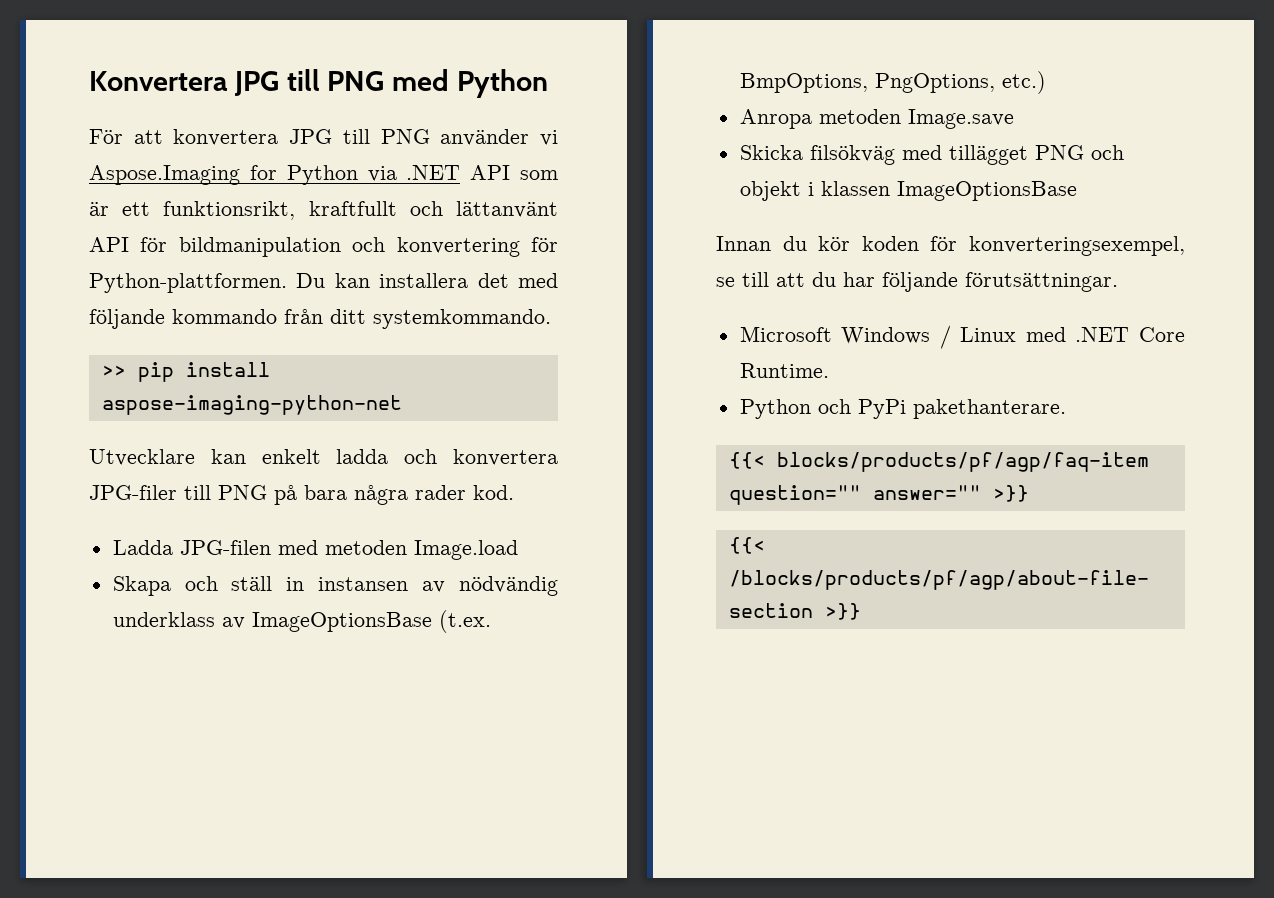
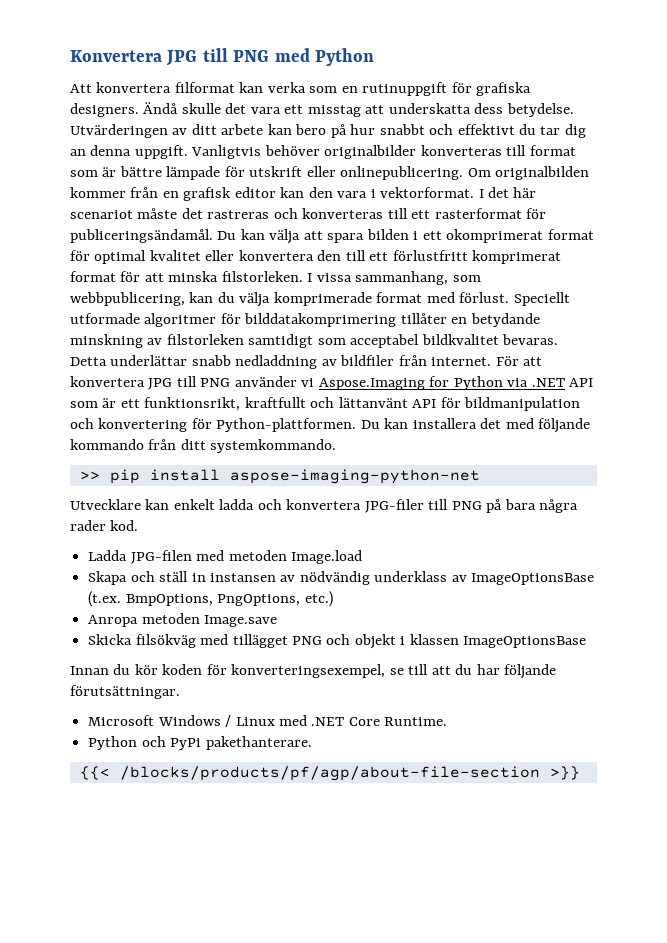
(549, 83) none -> [70,82,532,96] [70,102,574,117] [70,124,586,138] [70,145,576,159] [70,166,590,180] [70,187,537,201] [70,208,547,219] [70,229,594,244] [70,250,562,264] [70,271,481,285] [70,292,570,307] [70,313,540,327] [70,334,559,348] [70,355,492,369] Att konvertera filformat kan verka som en rutinuppgift för grafiska designers. Ändå skulle det vara ett misstag att underskatta dess betydelse. Utvärderingen av ditt arbete kan bero på hur snabbt och effektivt du tar dig an denna uppgift. Vanligtvis behöver originalbilder konverteras till format som är bättre lämpade för utskrift eller onlinepublicering. Om originalbilden kommer från en grafisk editor kan den vara i vektorformat. I det här scenariot måste det rastreras och konverteras till ett rasterformat för publiceringsändamål. Du kan välja att spara bilden i ett okomprimerat format för optimal kvalitet eller konvertera den till ett förlustfritt komprimerat format för att minska filstorleken. I vissa sammanhang, som webbpublicering, kan du välja komprimerade format med förlust. Speciellt utformade algoritmer för bilddatakomprimering tillåter en betydande minskning av filstorleken samtidigt som acceptabel bildkvalitet bevaras. Detta underlättar snabb nedladdning av bildfiler från internet.
[728,452,1149,472] [728,485,1029,505] // {{< blocks/products/pf/agp/faq-item question="" answer="" >}} -> (312, 743) none

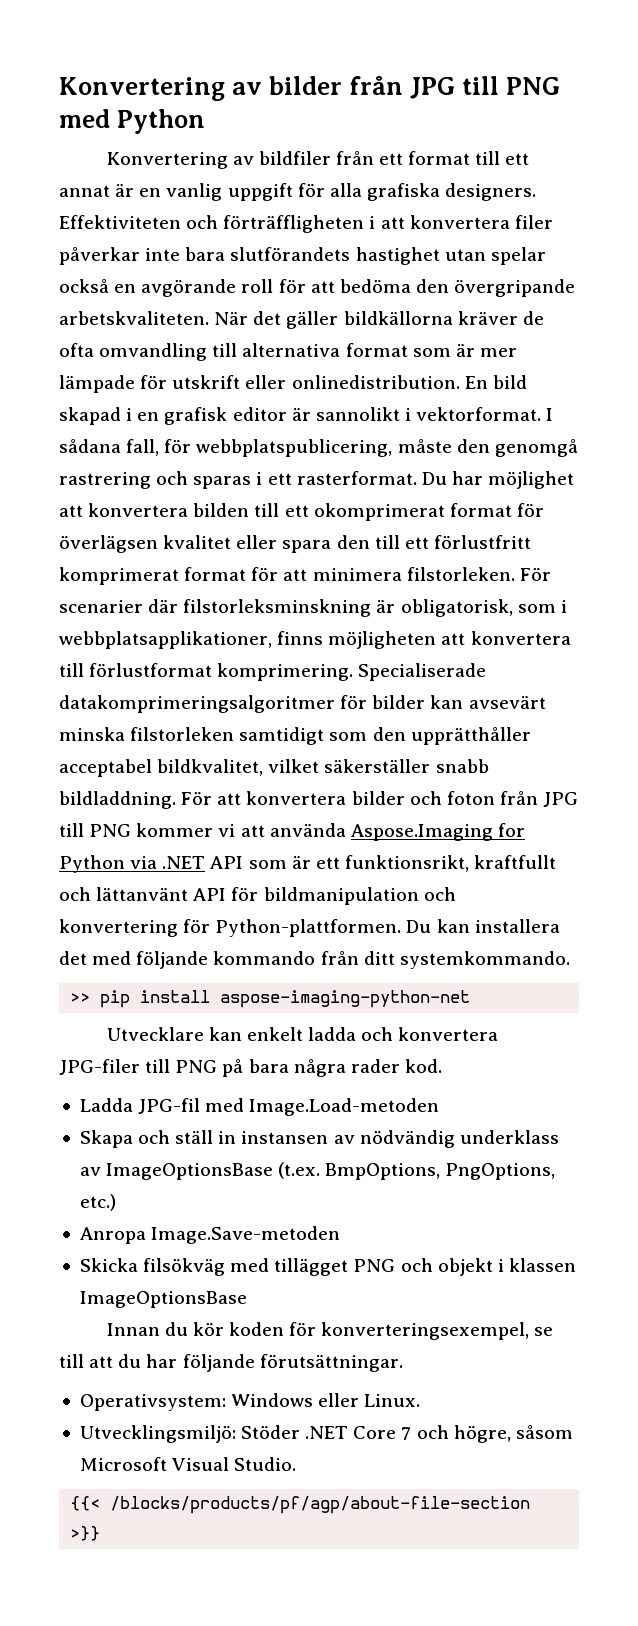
[70,50,162,62] Konvertera -> [59,76,404,101] Konvertering av bilder från
[70,82,532,96] [70,102,574,117] [70,124,586,138] [70,145,527,159] Att konvertera filformat kan verka som en rutinuppgift för grafiska designers. Ändå skulle det vara ett misstag att underskatta dess betydelse. Utvärderingen av ditt arbete kan bero på hur snabbt och effektivt du tar dig an denna uppgift. Vanligtvis behöver originalbilder konverteras till -> [106,151,530,169] [59,183,537,201] [59,215,553,233] [59,247,546,265] [59,279,576,297] [59,311,544,329] [59,343,341,361] Konvertering av bildfiler från ett format till ett annat är en vanlig uppgift för alla grafiska designers. Effektiviteten och förträffligheten i att konvertera filer påverkar inte bara slutförandets hastighet utan spelar också en avgörande roll för att bedöma den övergripande arbetskvaliteten. När det gäller bildkällorna kräver de ofta omvandling till alternativa
[119,166,162,177] bättre -> [479,348,517,357] mer
[340,166,590,180] [70,187,537,201] [70,208,547,219] [70,229,419,244] onlinepublicering. Om originalbilden kommer från en grafisk editor kan den vara i vektorformat. I det här scenariot måste det rastreras och konverteras till ett rasterformat för publiceringsändamål. Du kan välja att spara bilden i -> [291,375,527,389] [59,407,554,425] [59,439,578,457] [59,471,575,489] [59,503,280,517] onlinedistribution. En bild skapad i en grafisk editor är sannolikt i vektorformat. I sådana fall, för webbplatspublicering, måste den genomgå rastrering och sparas i ett rasterformat. Du har möjlighet att konvertera bilden till
[94,250,147,264] optimal -> [59,535,158,553] överlägsen
[238,250,314,261] konvertera -> [282,540,332,553] spara
[168,271,481,285] [70,292,570,307] [70,313,540,327] [70,334,559,348] [70,355,543,369] [70,376,315,390] minska filstorleken. I vissa sammanhang, som webbpublicering, kan du välja komprimerade format med förlust. Speciellt utformade algoritmer för bilddatakomprimering tillåter en betydande minskning av filstorleken samtidigt som acceptabel bildkvalitet bevaras. Detta underlättar snabb nedladdning av bildfiler från internet. För att konvertera JPG till PNG använder vi -> [312,567,551,581] [59,599,567,617] [59,631,571,649] [59,663,487,681] [59,695,546,713] [59,727,531,745] [59,759,489,777] [59,791,579,809] [59,823,346,837] minimera filstorleken. För scenarier där filstorleksminskning är obligatorisk, som i webbplatsapplikationer, finns möjligheten att konvertera till förlustformat komprimering. Specialiserade datakomprimeringsalgoritmer för bilder kan avsevärt minska filstorleken samtidigt som den upprätthåller acceptabel bildkvalitet, vilket säkerställer snabb bildladdning. För att konvertera bilder och foton från JPG till PNG kommer vi att använda
[130,550,362,564] JPG-filen med metoden Image.load -> [138,1098,440,1116] JPG-fil med Image.Load-metoden
[141,613,278,627] metoden Image.save -> [151,1226,341,1244] Image.Save-metoden
[88,715,448,727] [88,736,312,750] Microsoft Windows / Linux med .NET Core Runtime. // Python och PyPi pakethanterare. -> [79,1393,421,1411] [79,1425,573,1443] [79,1457,297,1471] Operativsystem: Windows eller Linux. // Utvecklingsmiljö: Stöder .NET Core 7 och högre, såsom Microsoft Visual Studio.

